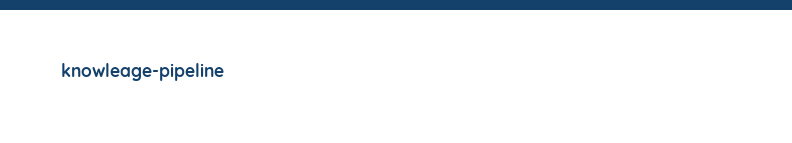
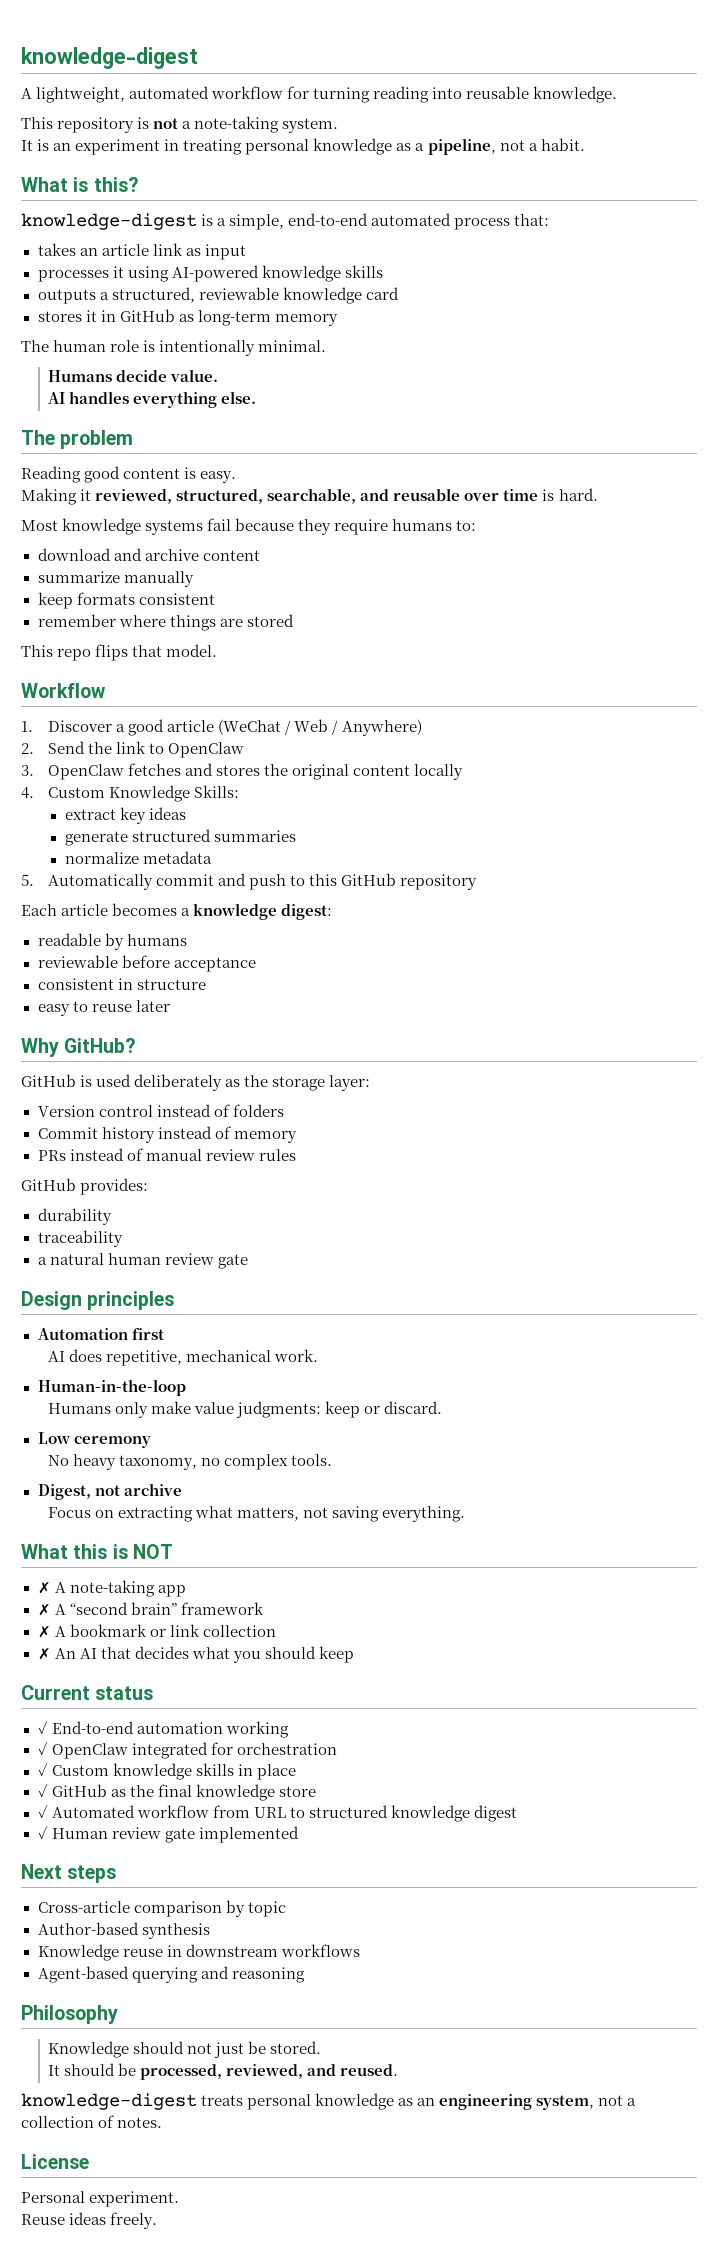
[61,63,224,81] knowleage-pipeline -> [21,47,198,69] [21,86,618,103] [21,116,339,133] [21,138,585,155] [21,177,138,192] [21,213,550,230] [37,243,246,260] [37,265,383,282] [37,287,399,304] [37,309,338,326] [21,340,327,356] [48,369,219,382] [48,391,257,408] [21,430,134,449] [21,466,237,483] [21,488,598,505] [21,518,477,535] [37,548,260,561] [37,571,194,587] [37,592,215,609] [37,614,294,631] [21,644,218,661] [21,683,105,698] [21,719,422,736] [21,741,245,758] [21,763,464,780] [21,785,240,802] [64,807,186,824] [64,829,296,846] [64,851,212,864] [21,873,478,890] [21,903,333,920] [37,933,187,950] [37,955,256,972] [37,978,206,990] [37,1000,170,1016] [21,1038,136,1057] [21,1074,371,1091] [37,1104,284,1117] [37,1126,297,1143] [37,1148,296,1161] [21,1178,149,1195] [37,1208,112,1225] [37,1230,123,1247] [37,1253,248,1269] [21,1291,175,1310] [37,1328,164,1340] [48,1349,319,1366] [37,1379,186,1396] [48,1401,443,1418] [37,1432,151,1448] [48,1454,333,1470] [37,1483,182,1500] [48,1506,466,1522] [21,1544,173,1559] [37,1580,186,1597] [37,1602,264,1616] [37,1624,276,1638] [37,1646,354,1663] [21,1685,154,1700] [37,1720,289,1738] [37,1741,337,1759] [37,1762,296,1780] [37,1783,316,1801] [37,1804,517,1822] [37,1825,299,1843] [21,1864,117,1883] [37,1900,286,1917] [37,1922,210,1939] [37,1944,360,1961] [37,1966,305,1983] [21,2005,118,2024] [48,2041,322,2058] [48,2063,399,2080] [21,2093,637,2110] [21,2115,163,2128] [21,2154,89,2169] [21,2191,180,2207] [21,2212,158,2229] knowledge-digest // A lightweight, automated workflow for turning reading into reusable knowledge. // This repository is not a note-taking system. // It is an experiment in treating personal knowledge as a pipeline, not a habit. // What is this? // knowledge-digest is a simple, end-to-end automated process that: // takes an article link as input // processes it using AI-powered knowledge skills // outputs a structured, reviewable knowledge card // stores it in GitHub as long-term memory // The human role is intentionally minimal. // Humans decide value. // AI handles everything else. // The problem // Reading good content is easy. // Making it reviewed, structured, searchable, and reusable over time is hard. // Most knowledge systems fail because they require humans to: // download and archive content // summarize manually // keep formats consistent // remember where things are stored // This repo flips that model. // Workflow // 1. Discover a good article (WeChat / Web / Anywhere) // 2. Send the link to OpenClaw // 3. OpenClaw fetches and stores the original content locally // 4. Custom Knowledge Skills: // extract key ideas // generate structured summaries // normalize metadata // 5. Automatically commit and push to this GitHub repository // Each article becomes a knowledge digest: // readable by humans // reviewable before acceptance // consistent in structure // easy to reuse later // Why GitHub? // GitHub is used deliberately as the storage layer: // Version control instead of folders // Commit history instead of memory // PRs instead of manual review rules // GitHub provides: // durability // traceability // a natural human review gate // Design principles // Automation first // AI does repetitive, mechanical work. // Human-in-the-loop // Humans only make value judgments: keep or discard. // Low ceremony // No heavy taxonomy, no complex tools. // Digest, not archive // Focus on extracting what matters, not saving everything. // What this is NOT // ✗ A note-taking app // ✗ A “second brain” framework // ✗ A bookmark or link collection // ✗ An AI that decides what you should keep // Current status // ✓ End-to-end automation working // ✓ OpenClaw integrated for orchestration // ✓ Custom knowledge skills in place // ✓ GitHub as the final knowledge store // ✓ Automated workflow from URL to structured knowledge digest // ✓ Human review gate implemented // Next steps // Cross-article comparison by topic // Author-based synthesis // Knowledge reuse in downstream workflows // Agent-based querying and reasoning // Philosophy // Knowledge should not just be stored. // It should be processed, reviewed, and reused. // knowledge-digest treats personal knowledge as an engineering system, not a collection of notes. // License // Personal experiment. // Reuse ideas freely.

